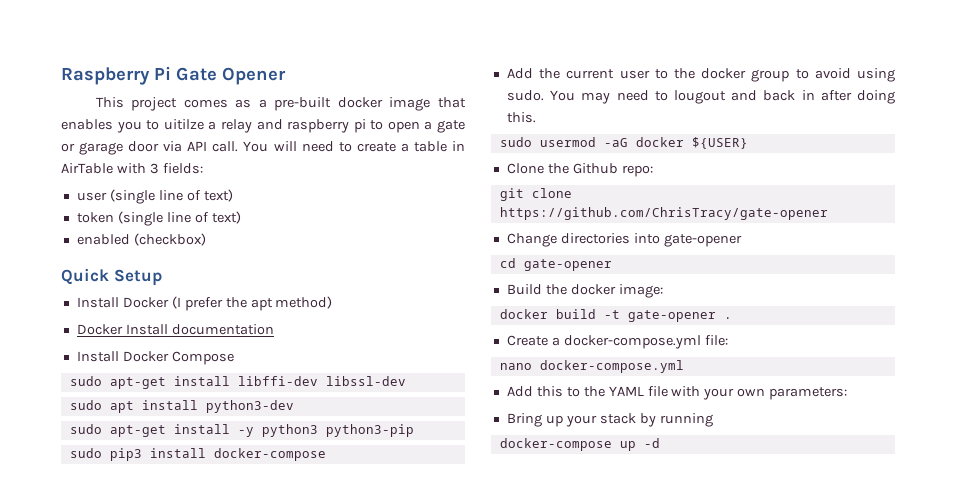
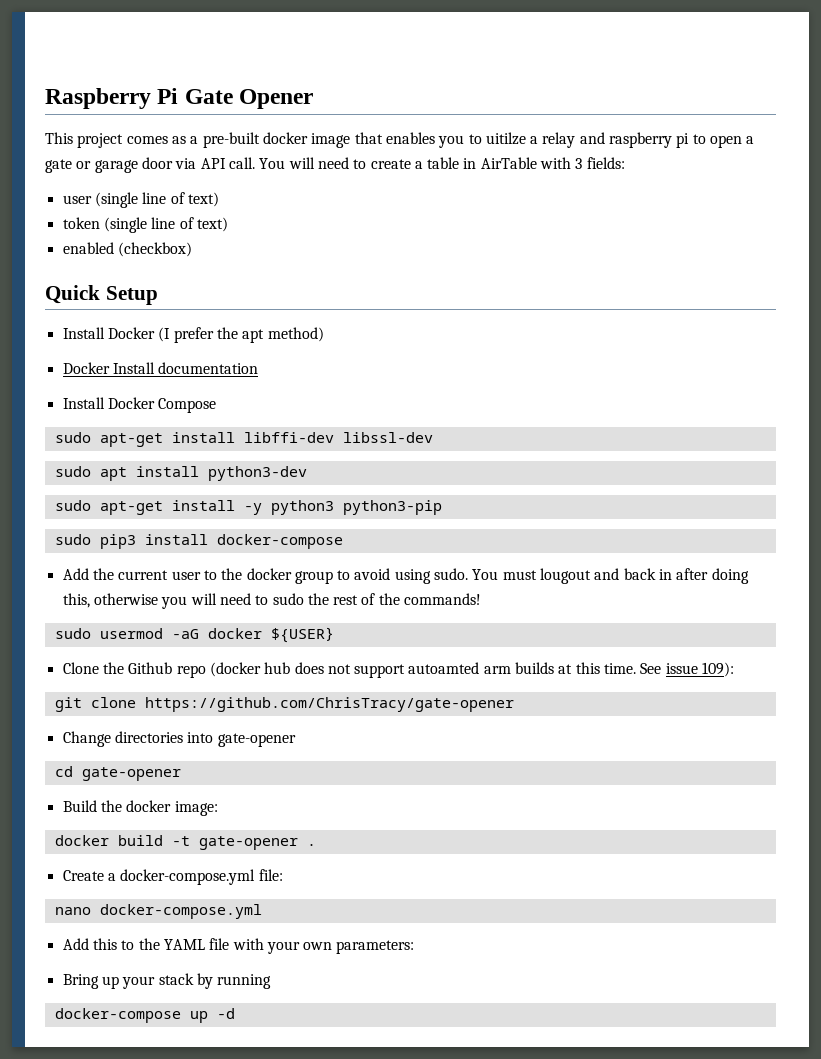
[581,90,668,104] may need to -> [502,570,537,580] must
[506,112,536,123] this. -> [62,593,482,609] this, otherwise you will need to sudo the rest of the commands!
[621,165,653,177] repo: -> [176,662,735,678] repo (docker hub does not support autoamted arm builds at this time. See issue 109):

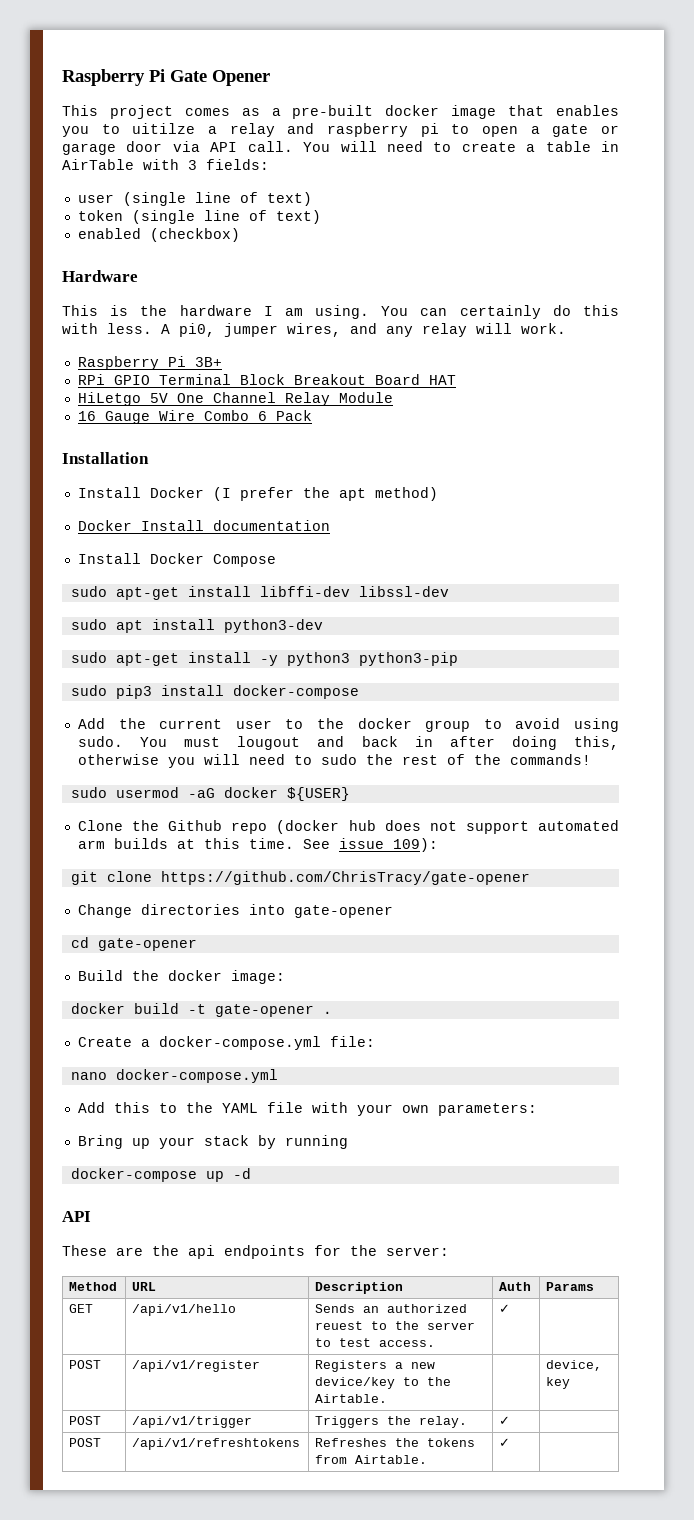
[45,285,158,305] Quick Setup -> [62,270,138,282] [62,305,619,319] [62,323,566,337] [77,356,222,370] [77,374,456,385] [77,392,393,406] [77,410,312,424] [62,452,149,464] Hardware // This is the hardware I am using. You can certainly do this with less. A pi0, jumper wires, and any relay will work. // Raspberry Pi 3B+ // RPi GPIO Terminal Block Breakout Board HAT // HiLetgo 5V One Channel Relay Module // 16 Gauge Wire Combo 6 Pack // Installation
[408,662,480,674] autoamted -> [538,820,619,831] automated
(235, 1013) none -> [62,1211,91,1222] [62,1245,449,1259] [69,1282,118,1291] [132,1282,157,1291] [315,1282,404,1294] [499,1282,532,1291] [546,1282,595,1291] [69,1304,94,1313] [132,1304,237,1316] [315,1304,468,1313] [315,1321,476,1330] [315,1338,436,1347] [499,1304,511,1313] [69,1360,102,1369] [132,1360,261,1372] [315,1360,436,1372] [315,1377,452,1389] [315,1394,388,1403] [546,1360,603,1371] [546,1377,571,1389] [69,1416,102,1425] [132,1416,253,1428] [315,1416,468,1428] [499,1416,511,1425] [69,1438,102,1447] [132,1438,301,1450] [315,1438,476,1447] [315,1455,428,1464] [499,1438,511,1447] // API // These are the api endpoints for the server: // Method | URL | Description | Auth | Params // GET | /api/v1/hello | Sends an authorized reuest to the server to test access. | ✓ | // POST | /api/v1/register | Registers a new device/key to the Airtable. | | device, key // POST | /api/v1/trigger | Triggers the relay. | ✓ | // POST | /api/v1/refreshtokens | Refreshes the tokens from Airtable. | ✓ |

